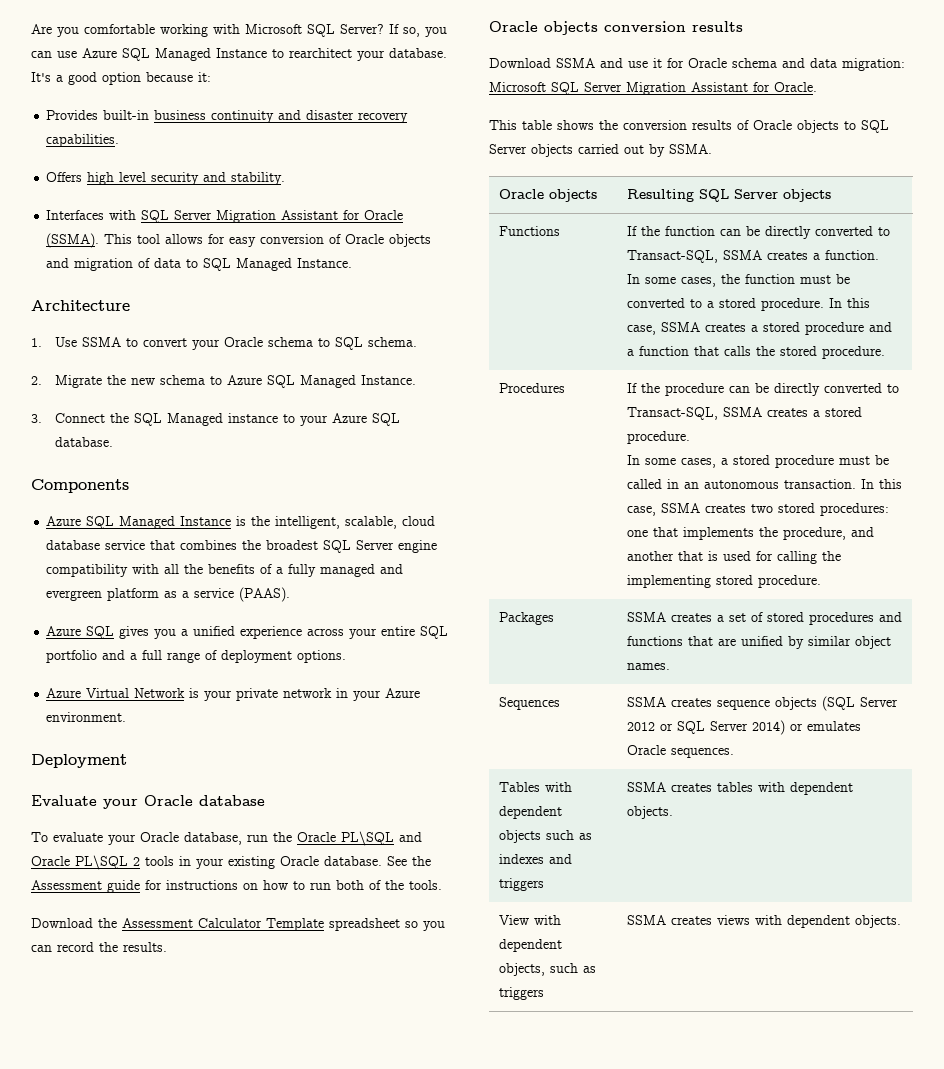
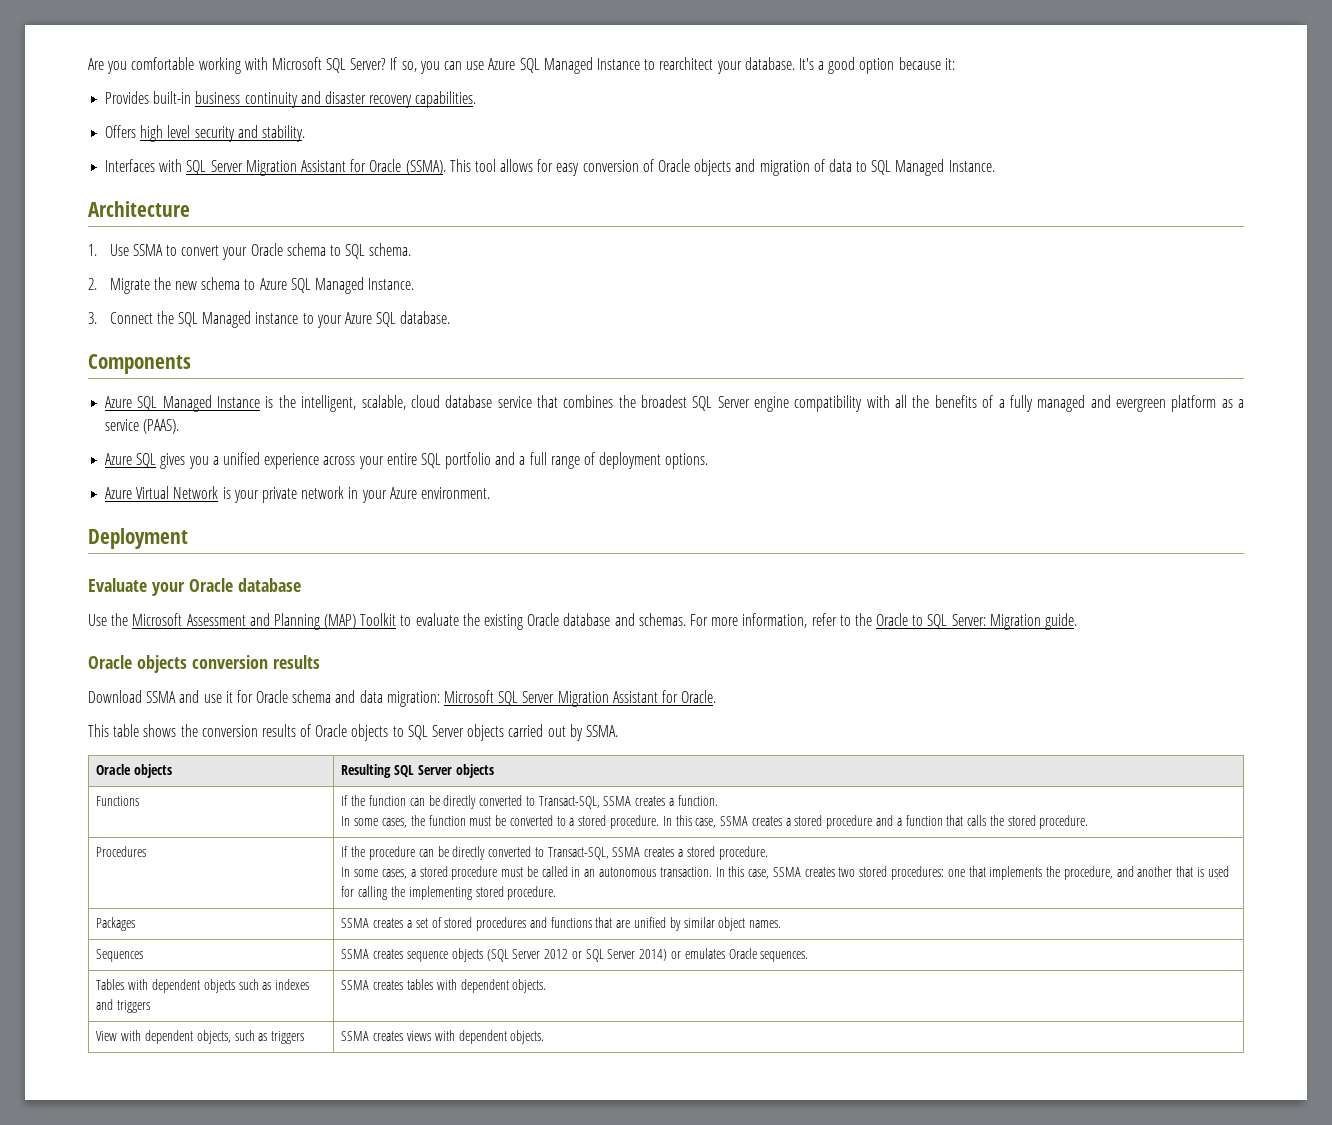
[31,831,422,846] [31,855,431,870] [31,880,442,893] [31,918,445,931] [31,942,167,952] To evaluate your Oracle database, run the Oracle PL\SQL and Oracle PL\SQL 2 tools in your existing Oracle database. See the Assessment guide for instructions on how to run both of the tools. // Download the Assessment Calculator Template spreadsheet so you can record the results. -> [88,613,1077,630] Use the Microsoft Assessment and Planning (MAP) Toolkit to evaluate the existing Oracle database and schemas. For more information, refer to the Oracle to SQL Server: Migration guide.

